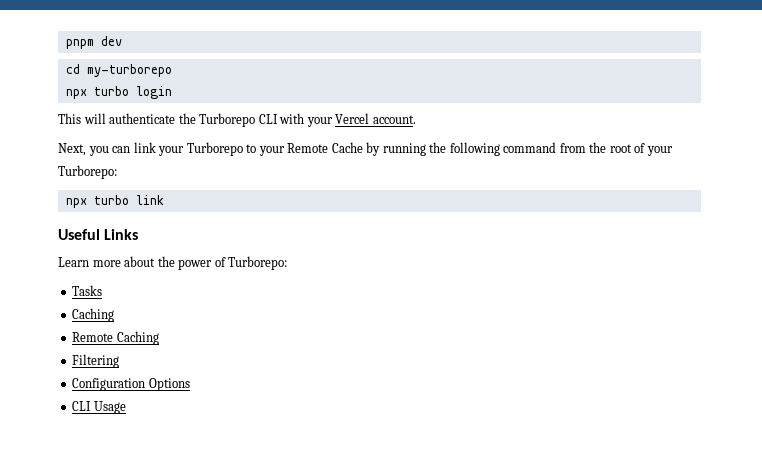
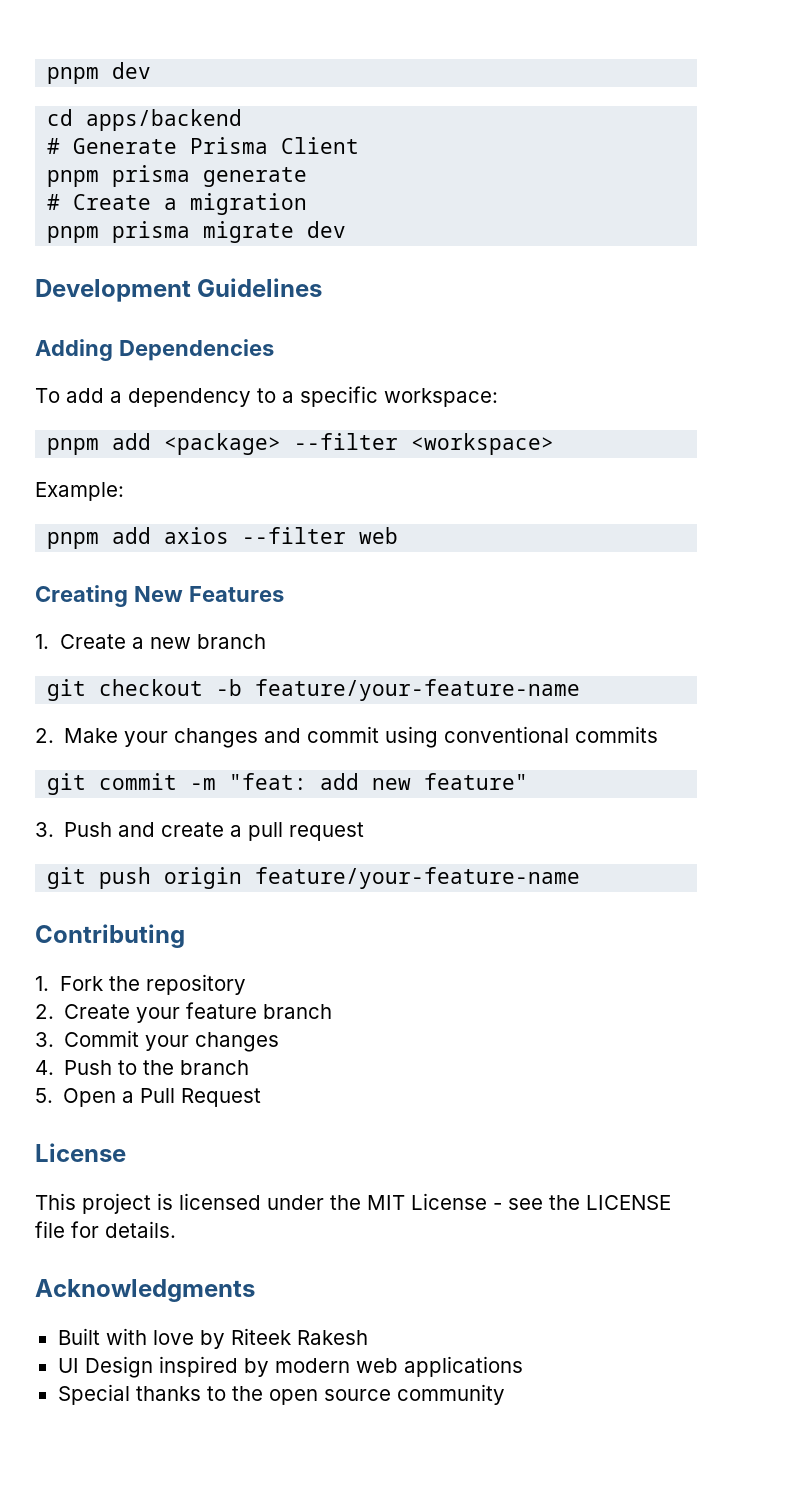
[86,64,172,77] [65,86,172,99] [58,113,416,127] [58,142,673,156] [58,165,117,179] [65,195,164,208] [58,229,139,240] [58,256,288,270] [72,285,103,296] [72,308,115,322] [72,331,159,345] [72,354,120,368] [72,378,190,391] [72,401,126,414] my-turborepo // npx turbo login // This will authenticate the Turborepo CLI with your Vercel account. // Next, you can link your Turborepo to your Remote Cache by running the following command from the root of your Turborepo: // npx turbo link // Useful Links // Learn more about the power of Turborepo: // Tasks // Caching // Remote Caching // Filtering // Configuration Options // CLI Usage -> [86,109,243,131] [47,137,360,154] [47,165,308,187] [47,193,308,215] [47,221,347,243] [35,278,323,302] [35,339,274,361] [35,386,498,407] [47,433,555,455] [35,482,124,501] [47,527,399,549] [35,585,284,607] [35,634,266,649] [47,679,581,701] [35,726,659,748] [47,773,529,795] [35,822,365,841] [47,867,581,889] [35,924,185,948] [35,974,246,995] [35,1002,333,1023] [35,1030,280,1052] [35,1060,250,1075] [35,1088,262,1107] [35,1143,126,1162] [35,1193,671,1214] [35,1221,176,1238] [35,1279,255,1302] [57,1328,368,1349] [57,1356,523,1378] [57,1384,505,1405] apps/backend // # Generate Prisma Client // pnpm prisma generate // # Create a migration // pnpm prisma migrate dev // Development Guidelines // Adding Dependencies // To add a dependency to a specific workspace: // pnpm add <package> --filter <workspace> // Example: // pnpm add axios --filter web // Creating New Features // 1. Create a new branch // git checkout -b feature/your-feature-name // 2. Make your changes and commit using conventional commits // git commit -m "feat: add new feature" // 3. Push and create a pull request // git push origin feature/your-feature-name // Contributing // 1. Fork the repository // 2. Create your feature branch // 3. Commit your changes // 4. Push to the branch // 5. Open a Pull Request // License // This project is licensed under the MIT License - see the LICENSE file for details. // Acknowledgments // Built with love by Riteek Rakesh // UI Design inspired by modern web applications // Special thanks to the open source community

